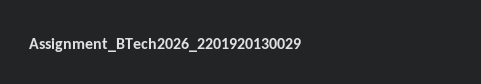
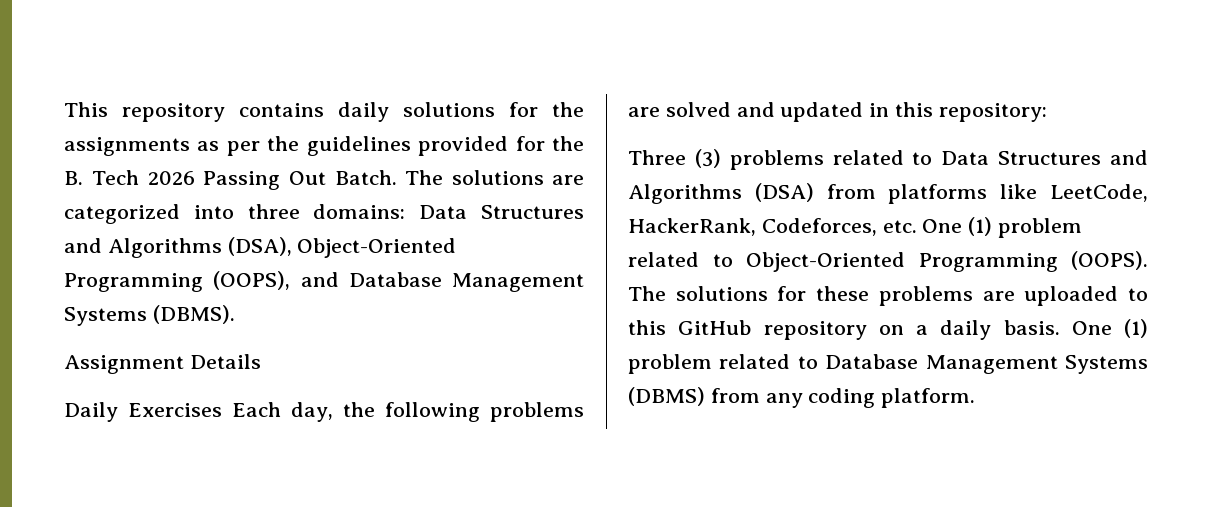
[29,38,301,52] Assignment_BTech2026_2201920130029 -> [64,102,584,122] [64,136,585,156] [64,170,584,190] [64,204,584,224] [64,237,457,258] [64,271,584,292] [64,305,235,326] [64,354,261,374] [64,402,584,422] [628,102,1047,122] [628,149,1148,170] [628,183,1148,204] [628,217,1083,238] [628,251,1148,272] [628,286,1148,306] [628,319,1148,340] [628,354,1148,374] [628,387,976,408] This repository contains daily solutions for the assignments as per the guidelines provided for the B. Tech 2026 Passing Out Batch. The solutions are categorized into three domains: Data Structures and Algorithms (DSA), Object-Oriented Programming (OOPS), and Database Management Systems (DBMS). // Assignment Details // Daily Exercises Each day, the following problems are solved and updated in this repository: // Three (3) problems related to Data Structures and Algorithms (DSA) from platforms like LeetCode, HackerRank, Codeforces, etc. One (1) problem related to Object-Oriented Programming (OOPS). The solutions for these problems are uploaded to this GitHub repository on a daily basis. One (1) problem related to Database Management Systems (DBMS) from any coding platform.

